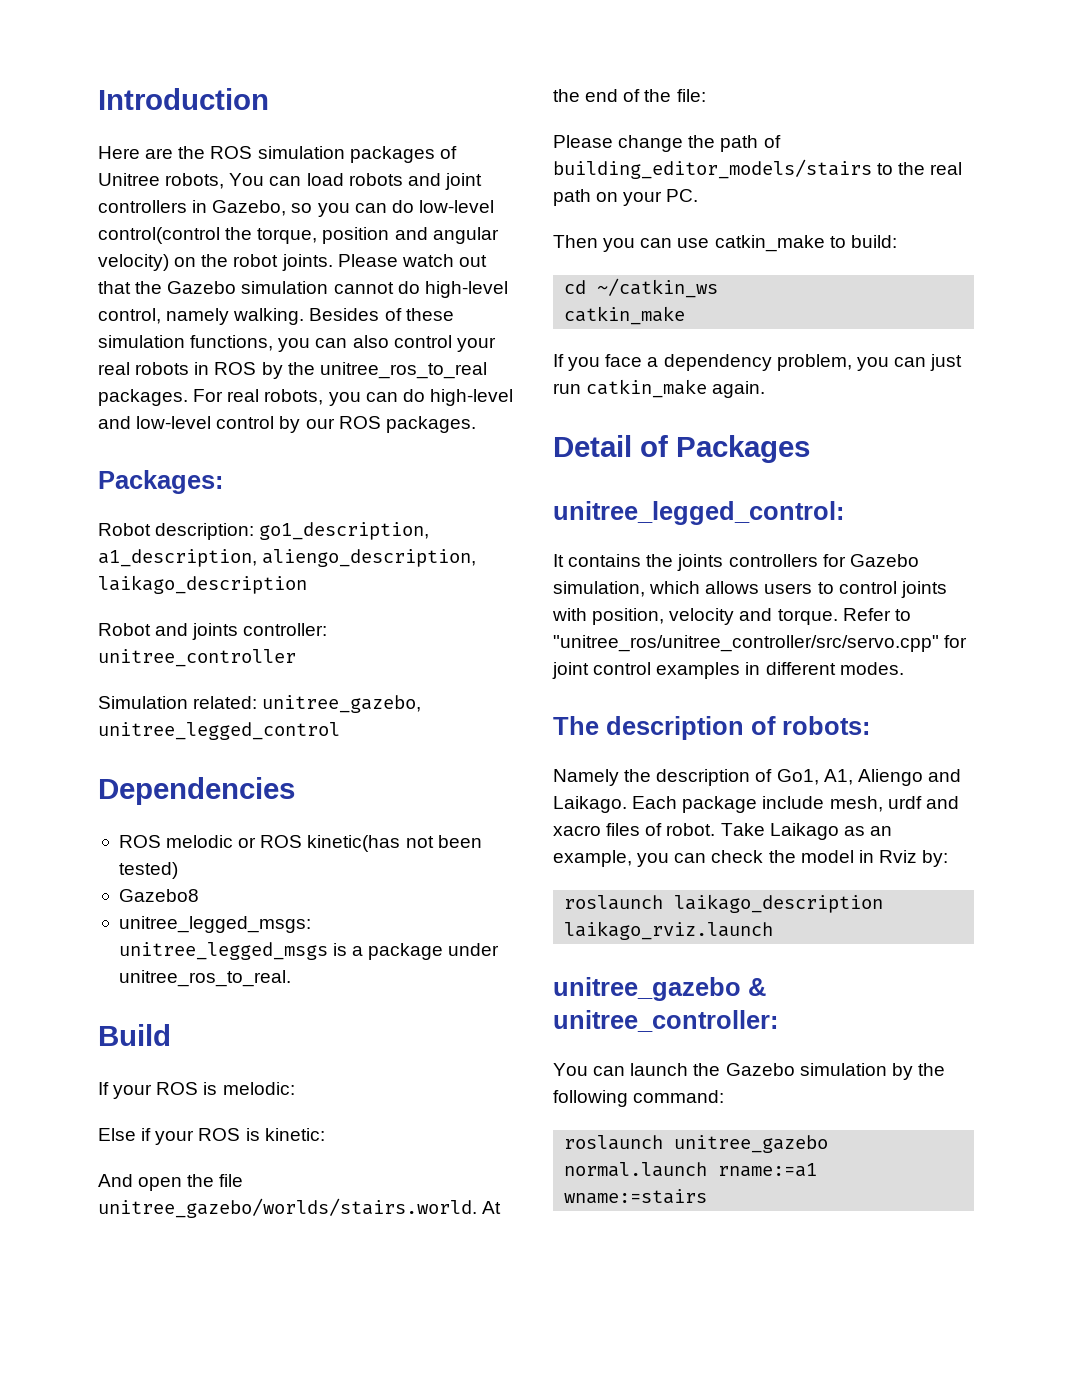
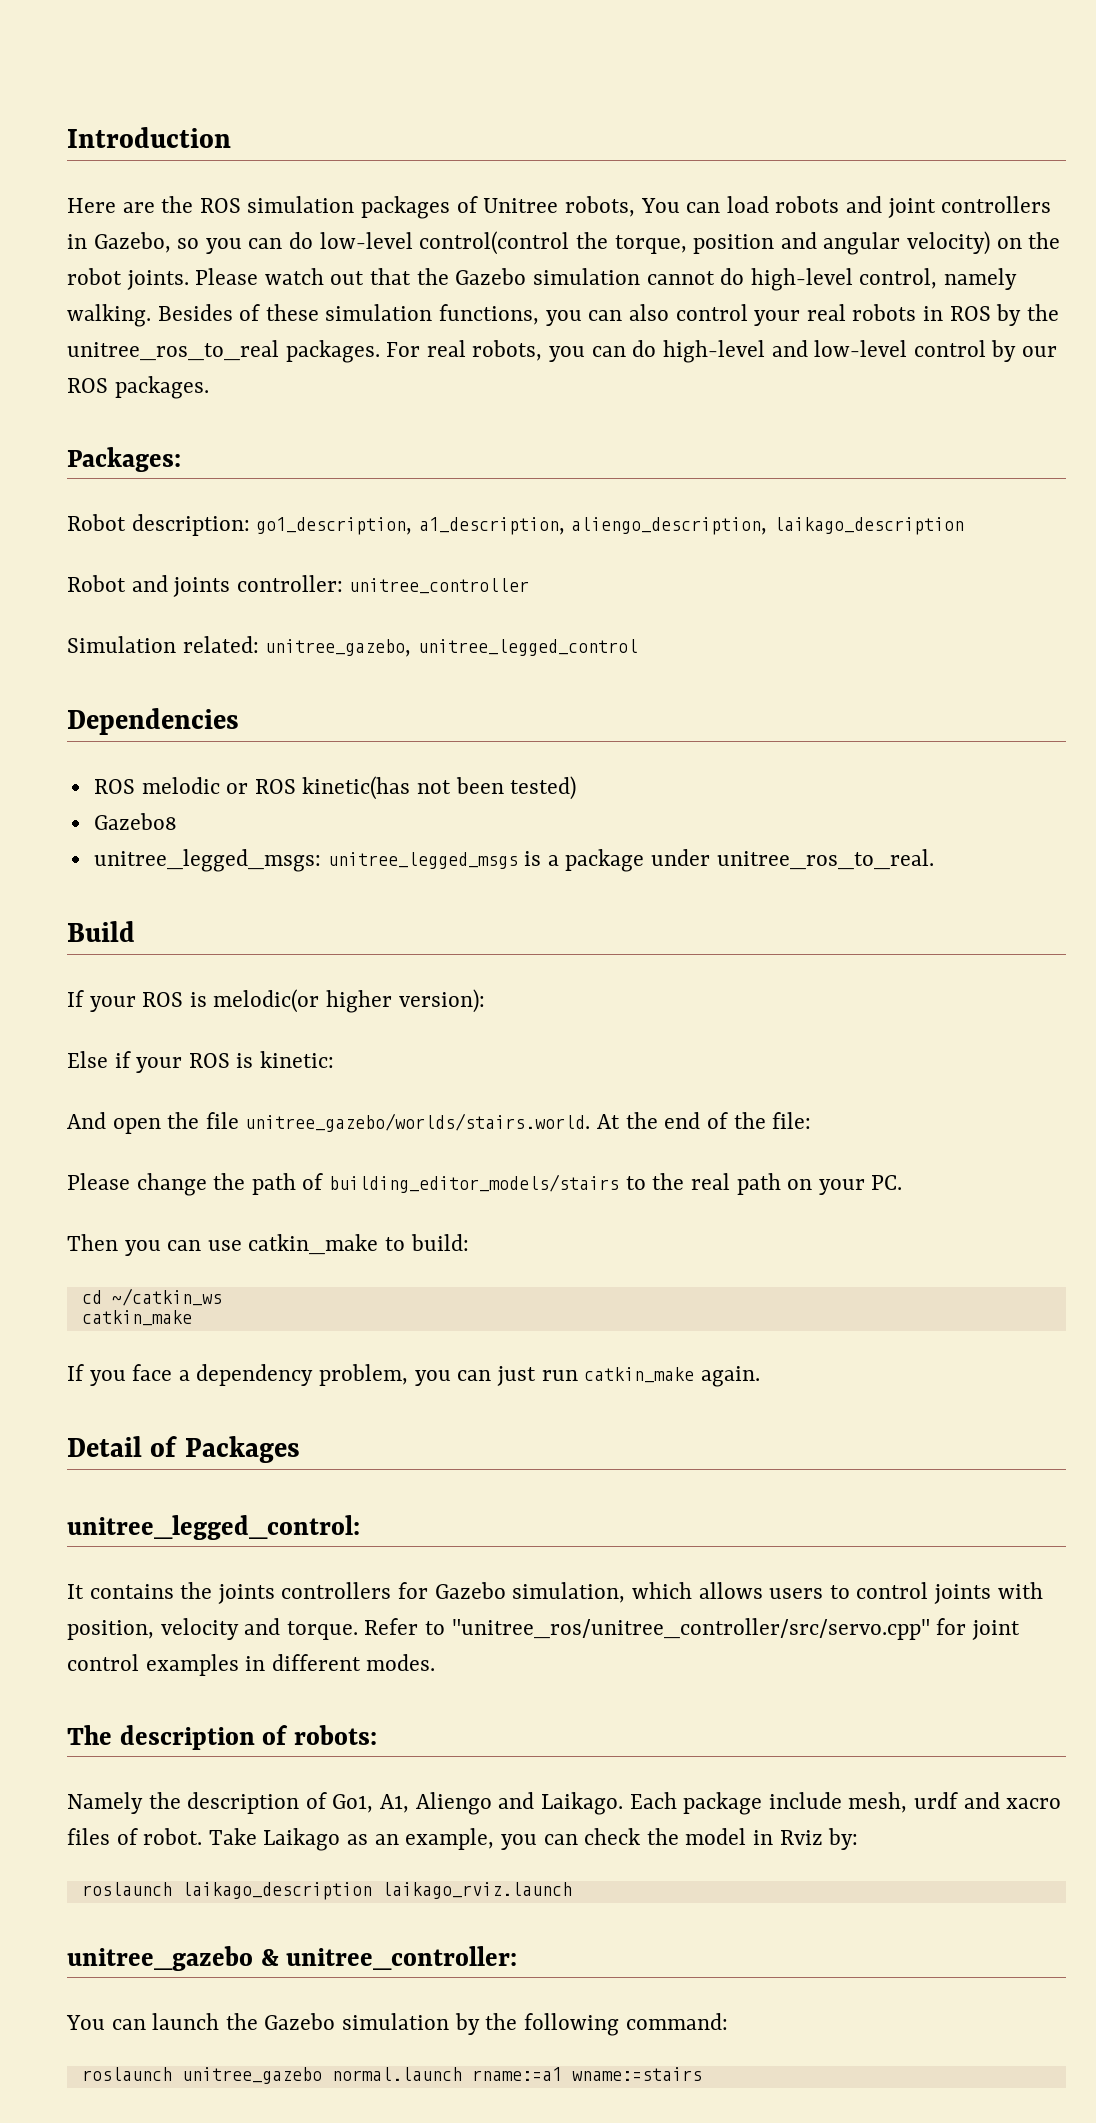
[222,1082,295,1095] melodic: -> [213,989,485,1013] melodic(or higher version):

